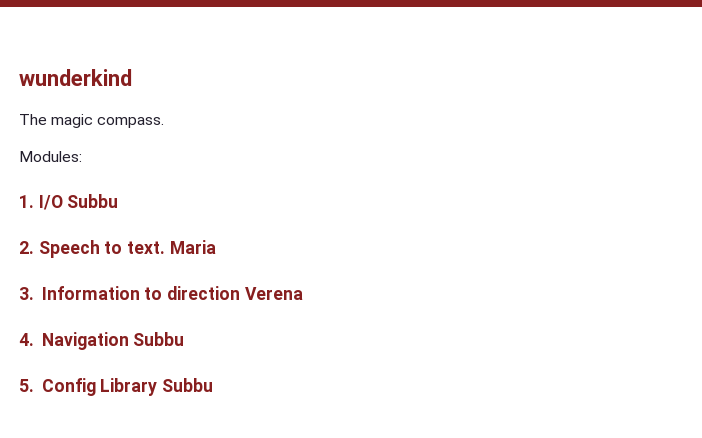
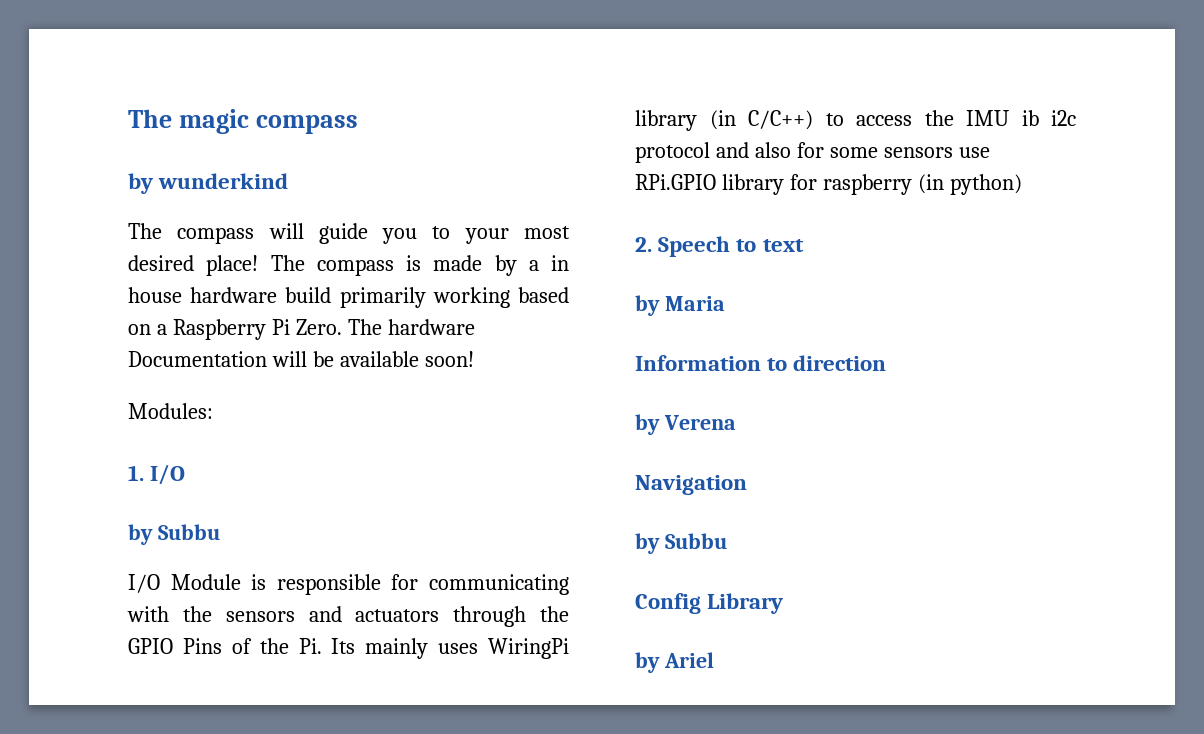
[19,69,132,86] [19,114,165,128] wunderkind // The magic compass. -> [128,109,358,134] [128,173,289,194] [128,223,570,244] [128,255,569,276] [128,287,569,308] [128,319,475,340] [128,351,474,367] The magic compass // by wunderkind // The compass will guide you to your most desired place! The compass is made by a in house hardware build primarily working based on a Raspberry Pi Zero. The hardware Documentation will be available soon!
[67,194,119,208] Subbu -> [128,524,220,545] [128,574,569,595] [127,606,569,627] [128,638,569,659] [635,110,1076,131] [635,142,990,163] [635,174,1022,195] // by Subbu // I/O Module is responsible for communicating with the sensors and actuators through the GPIO Pins of the Pi. Its mainly uses WiringPi library (in C/C++) to access the IMU ib i2c protocol and also for some sensors use RPi.GPIO library for raspberry (in python)
[127,241,166,254] text. -> [762,239,804,252] [635,295,660,316] text // by
[19,287,34,300] 3. -> (725, 303) none
(241, 293) none -> [635,414,660,435] // by
[19,333,34,346] 4. -> (736, 422) none
[133,332,185,346] [19,379,34,392] Subbu // 5. -> [635,533,727,554] // by Subbu //
[162,378,214,392] Subbu -> [635,652,714,673] // by Ariel

